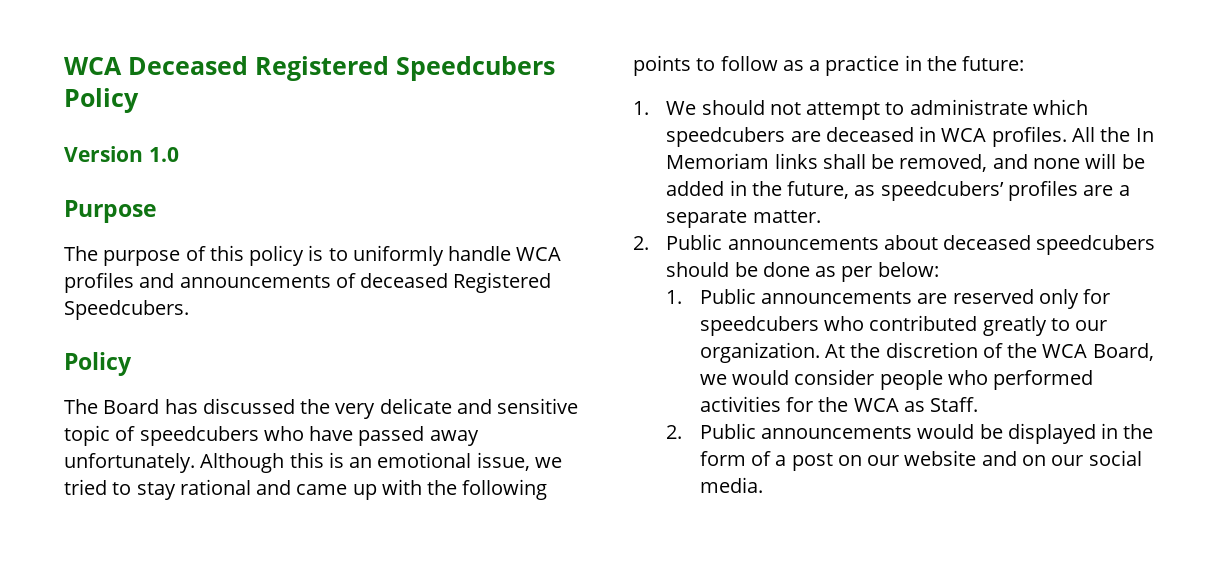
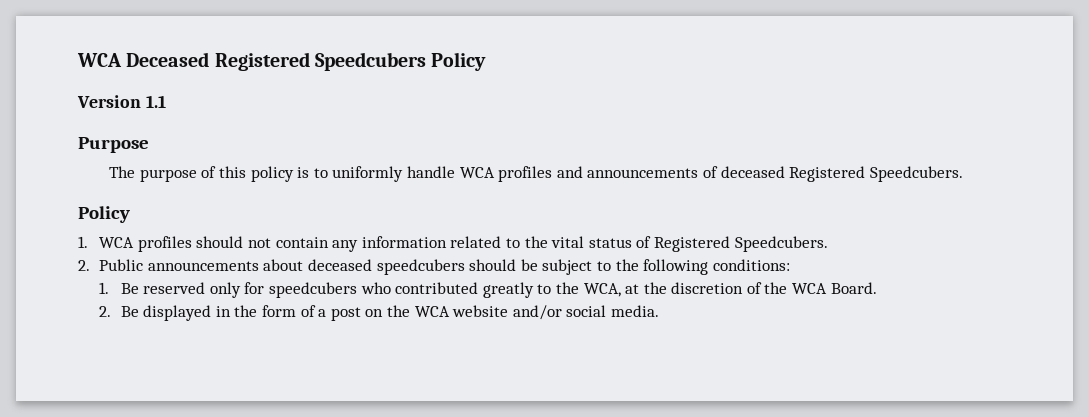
[148,147,179,162] 1.0 -> [145,95,166,108] 1.1
[64,398,579,419] [64,425,479,446] [64,452,562,473] [64,479,548,500] [633,55,1025,76] [633,99,1089,120] [666,126,1154,147] [666,153,1145,172] [666,180,1130,201] [666,210,821,228] The Board has discussed the very delicate and sensitive topic of speedcubers who have passed away unfortunately. Although this is an emotional issue, we tried to stay rational and came up with the following points to follow as a practice in the future: // 1. We should not attempt to administrate which speedcubers are deceased in WCA profiles. All the In Memoriam links shall be removed, and none will be added in the future, as speedcubers’ profiles are a separate matter. -> [78,236,828,252] 1. WCA profiles should not contain any information related to the vital status of Registered Speedcubers.
[762,262,939,282] [666,288,948,304] done as per below: // 1. Public announcements are -> [542,259,790,275] [99,282,139,294] subject to the following conditions: // 1. Be
[1075,320,1108,331] [699,342,846,363] our organization. At -> [555,282,640,297] the WCA, at
[1092,343,1154,361] [699,369,1094,390] [699,396,979,412] [666,423,1003,439] Board, we would consider people who performed activities for the WCA as Staff. // 2. Public announcements would be -> [830,282,877,294] [99,306,139,317] Board. // 2. Be
[867,450,1084,466] our website and on our -> [386,305,562,320] the WCA website and/or

